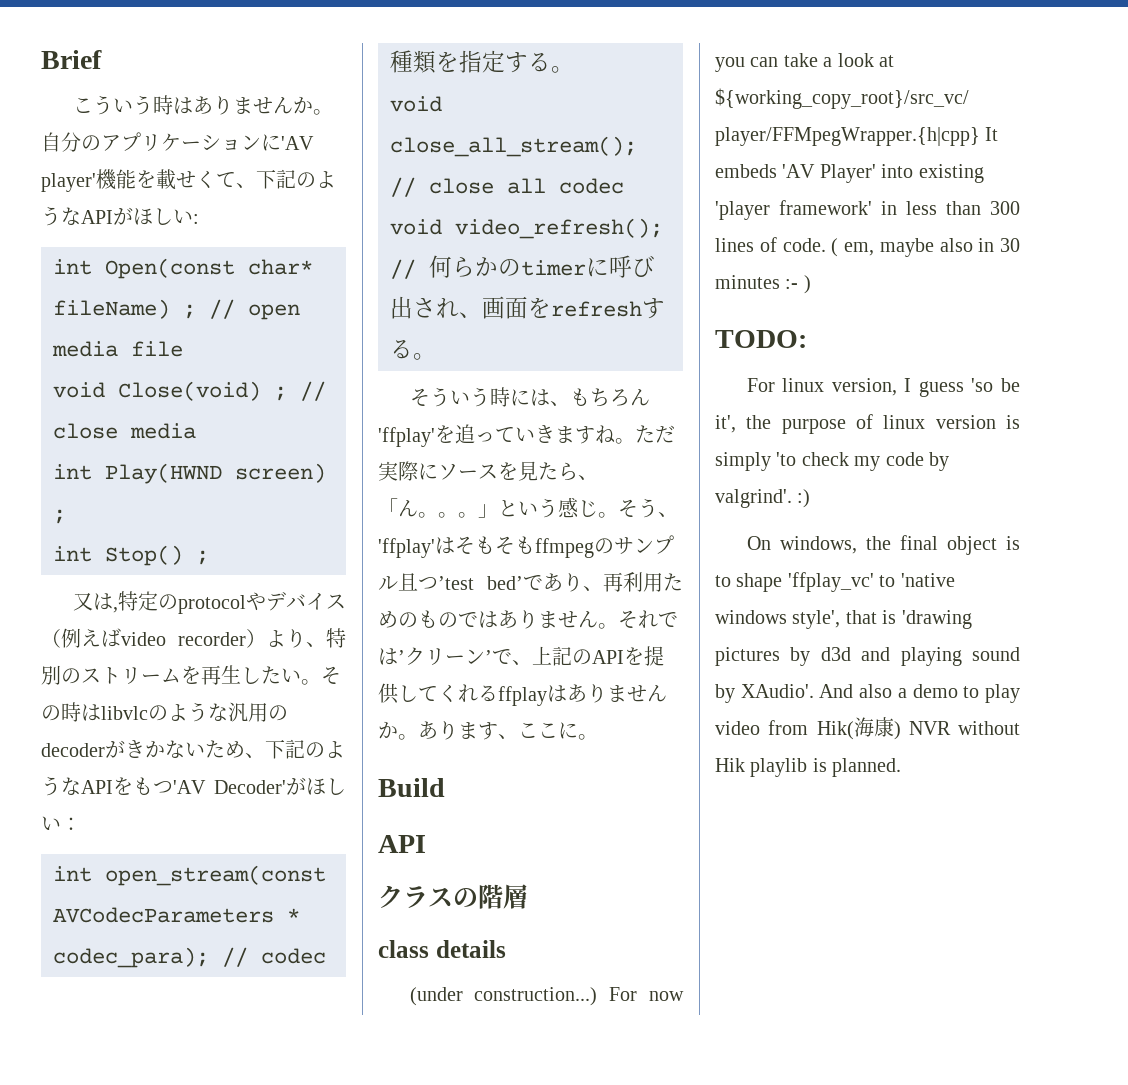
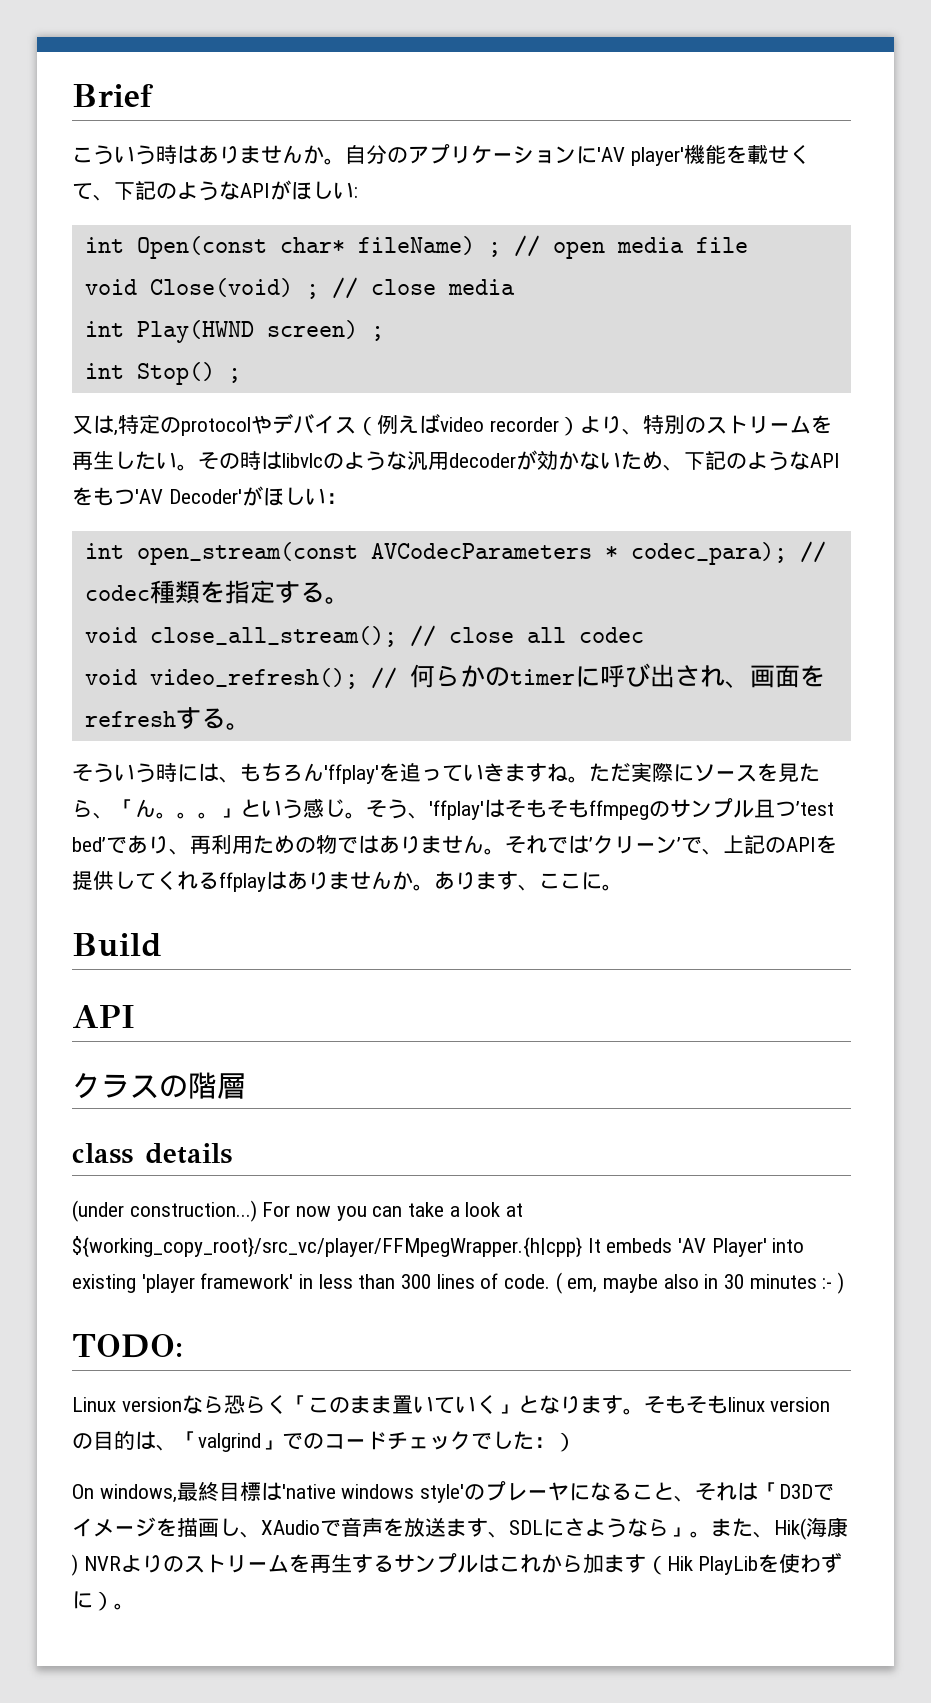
[268,705,288,721] [41,740,145,758] のdecoderがき -> [449,450,558,470] decoderが効
[418,610,458,628] もの -> [316,835,337,854] 物
[746,378,1020,397] [715,414,1020,434] [715,452,949,471] [715,489,811,508] [746,535,1020,555] [715,572,955,592] [715,610,972,629] [715,647,1020,666] [715,684,1020,703] [715,717,1020,740] [715,758,902,777] For linux version, I guess 'so be it', the purpose of linux version is simply 'to check my code by valgrind'. :) // On windows, the final object is to shape 'ffplay_vc' to 'native windows style', that is 'drawing pictures by d3d and playing sound by XAudio'. And also a demo to play video from Hik(海康) NVR without Hik playlib is planned. -> [72,1395,831,1415] [72,1431,576,1452] [72,1481,835,1503] [72,1517,848,1540] [72,1553,843,1576] [72,1591,135,1611] Linux versionなら恐らく「このまま置いていく」となります。そもそもlinux versionの目的は、「valgrind」でのコードチェックでした：） // On windows,最終目標は'native windows style'のプレーヤになること、それは「D3Dでイメージを描画し、XAudioで音声を放送ます、SDLにさようなら」。また、Hik(海康) NVRよりのストリームを再生するサンプルはこれから加ます（Hik PlayLibを使わずに）。

